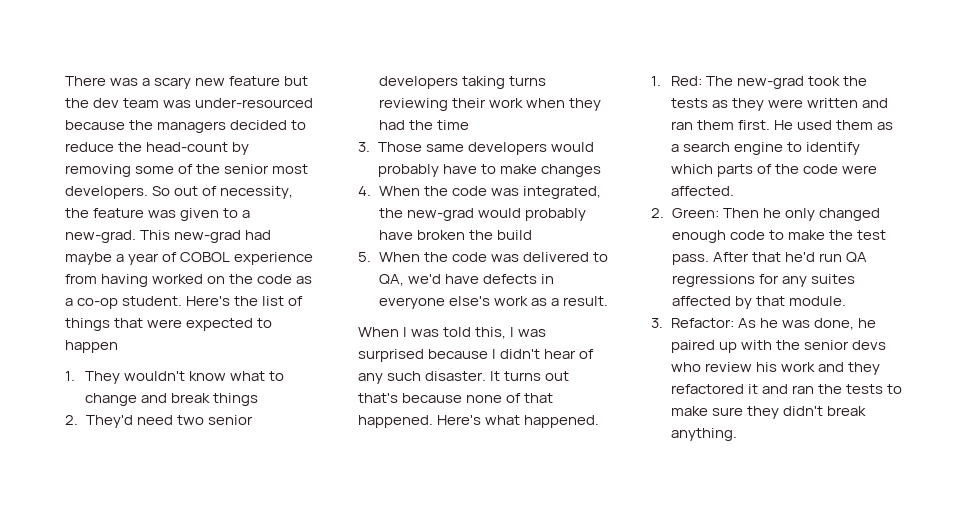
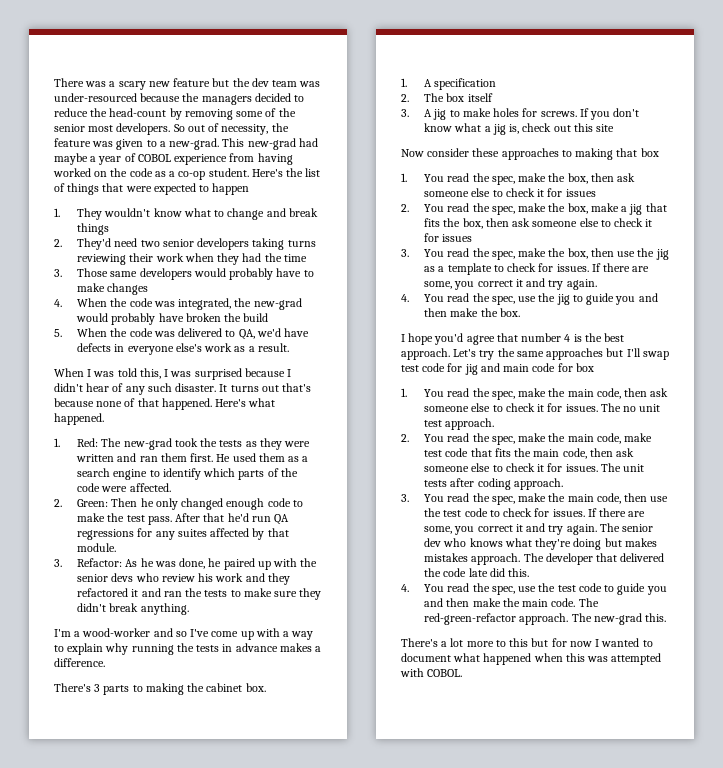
(738, 434) none -> [54,628,314,640] [54,643,322,655] [54,658,105,667] [54,683,266,695] [401,78,497,90] [401,93,493,102] [401,108,640,120] [424,123,615,135] [401,148,659,160] [401,173,636,185] [424,188,596,197] [401,203,667,215] [424,218,653,229] [424,233,473,242] [401,248,669,260] [424,263,650,275] [424,278,597,290] [401,293,658,305] [424,308,520,317] [401,333,625,345] [401,348,669,360] [401,363,594,375] [401,388,669,400] [424,403,661,412] [424,418,495,430] [401,433,653,445] [424,448,635,459] [424,463,645,472] [424,478,563,490] [401,493,669,505] [424,508,646,517] [424,523,654,535] [424,538,657,550] [424,553,665,565] [424,568,530,577] [401,583,667,595] [424,598,599,607] [424,613,667,625] [401,638,653,647] [401,653,662,665] [400,668,463,677] // I'm a wood-worker and so I've come up with a way to explain why running the tests in advance makes a difference. // There's 3 parts to making the cabinet box. // 1. A specification // 2. The box itself // 3. A jig to make holes for screws. If you don't know what a jig is, check out this site // Now consider these approaches to making that box // 1. You read the spec, make the box, then ask someone else to check it for issues // 2. You read the spec, make the box, make a jig that fits the box, then ask someone else to check it for issues // 3. You read the spec, make the box, then use the jig as a template to check for issues. If there are some, you correct it and try again. // 4. You read the spec, use the jig to guide you and then make the box. // I hope you'd agree that number 4 is the best approach. Let's try the same approaches but I'll swap test code for jig and main code for box // 1. You read the spec, make the main code, then ask someone else to check it for issues. The no unit test approach. // 2. You read the spec, make the main code, make test code that fits the main code, then ask someone else to check it for issues. The unit tests after coding approach. // 3. You read the spec, make the main code, then use the test code to check for issues. If there are some, you correct it and try again. The senior dev who knows what they're doing but makes mistakes approach. The developer that delivered the code late did this. // 4. You read the spec, use the test code to guide you and then make the main code. The red-green-refactor approach. The new-grad this. // There's a lot more to this but for now I wanted to document what happened when this was attempted with COBOL.

